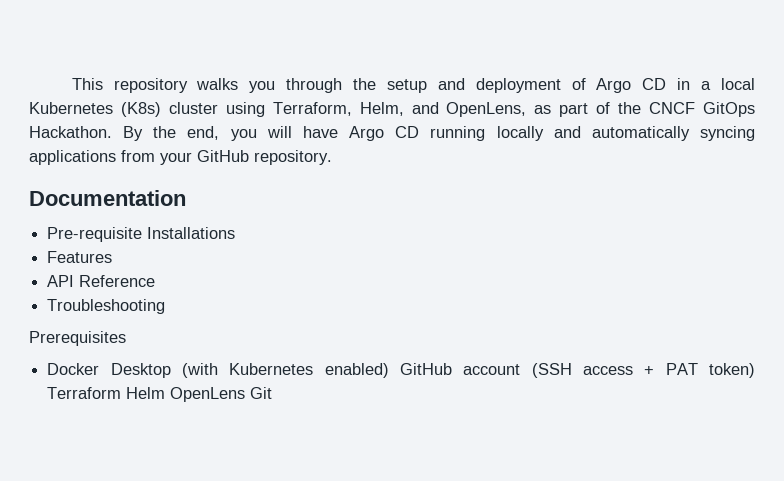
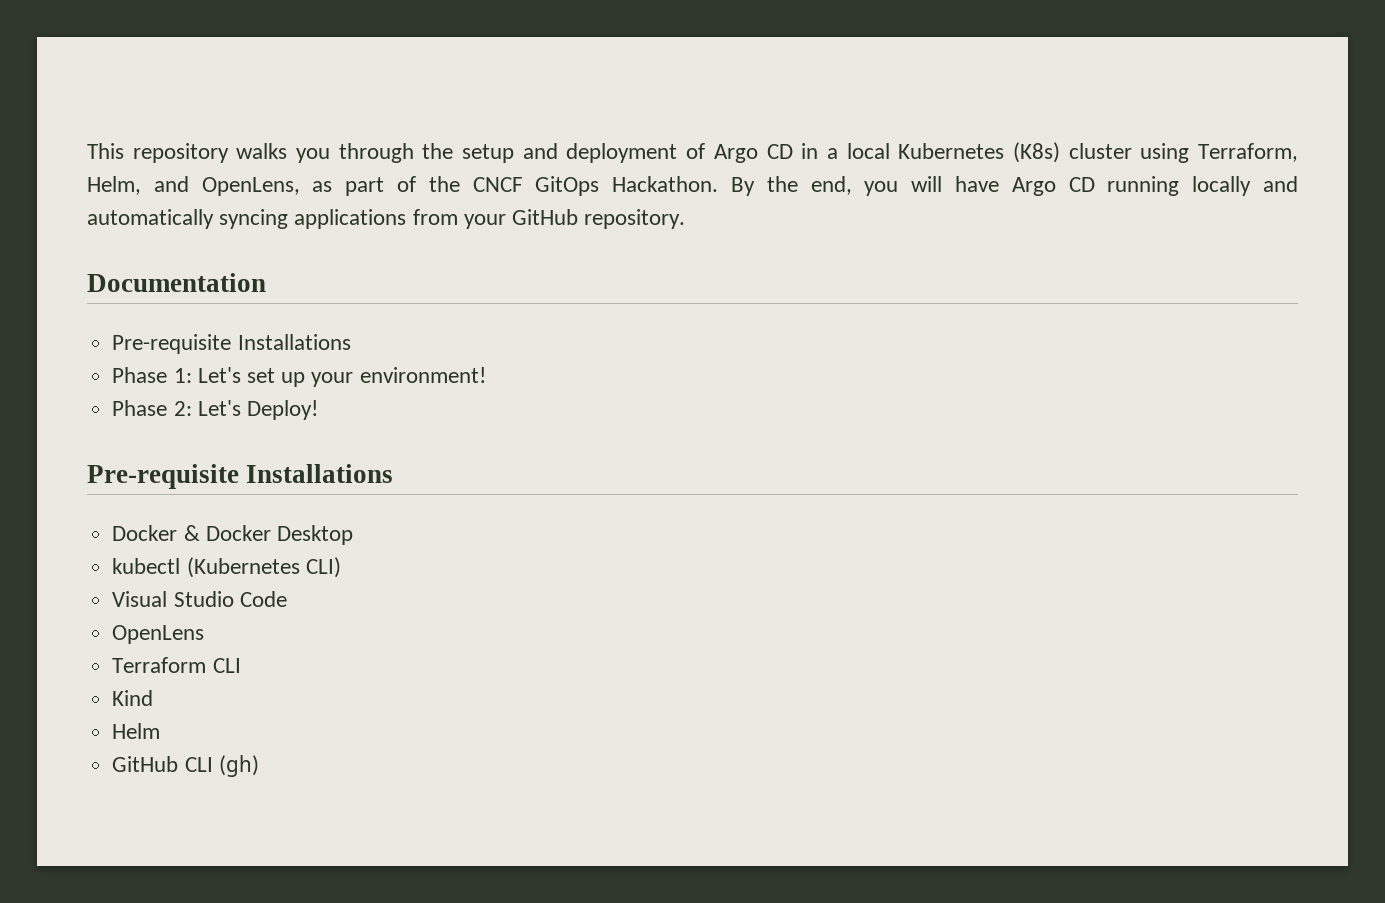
[47,251,113,263] [47,275,156,287] [47,299,166,314] [29,331,126,346] [47,363,100,375] Features // API Reference // Troubleshooting // Prerequisites // Docker -> [112,367,486,387] [112,400,318,420] [87,464,394,489] [112,525,271,541] Phase 1: Let's set up your environment! // Phase 2: Let's Deploy! // Pre-requisite Installations // Docker & Docker
[181,363,756,378] [47,387,273,402] (with Kubernetes enabled) GitHub account (SSH access + PAT token) Terraform Helm OpenLens Git -> [112,557,341,578] [112,591,287,607] [112,625,205,644] [112,657,241,673] [112,690,154,706] [112,723,161,739] [112,755,259,777] // kubectl (Kubernetes CLI) // Visual Studio Code // OpenLens // Terraform CLI // Kind // Helm // GitHub CLI (gh)

